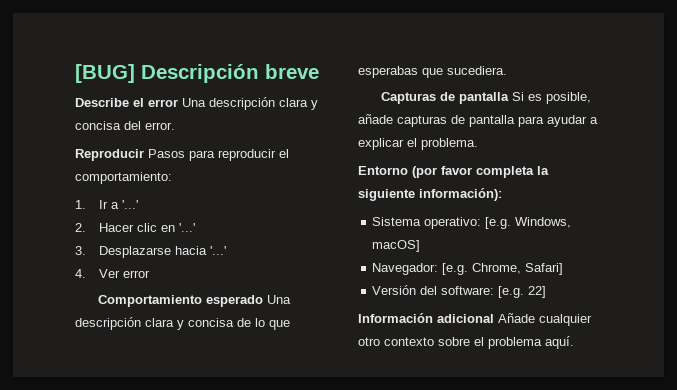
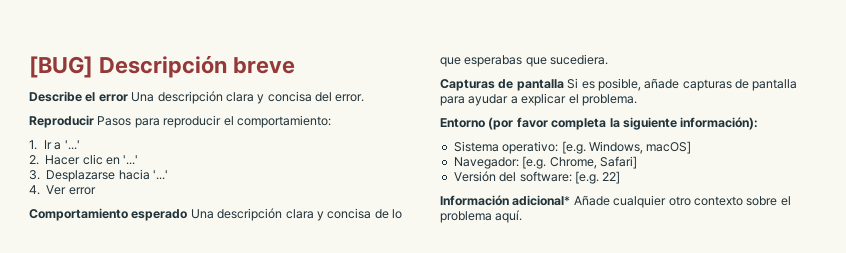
[437,314,494,323] adicional -> [512,195,571,206] adicional*

